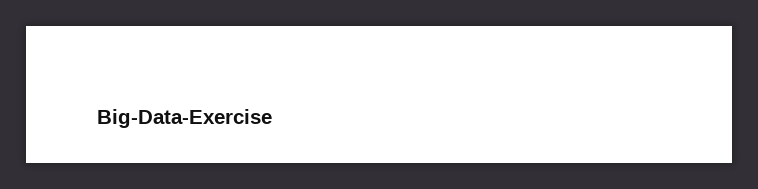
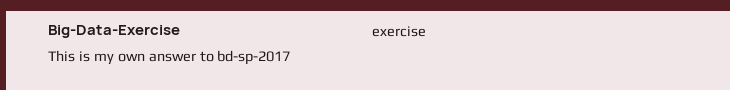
(272, 118) none -> [48,50,291,65] [372,26,426,37] // This is my own answer to bd-sp-2017 exercise

